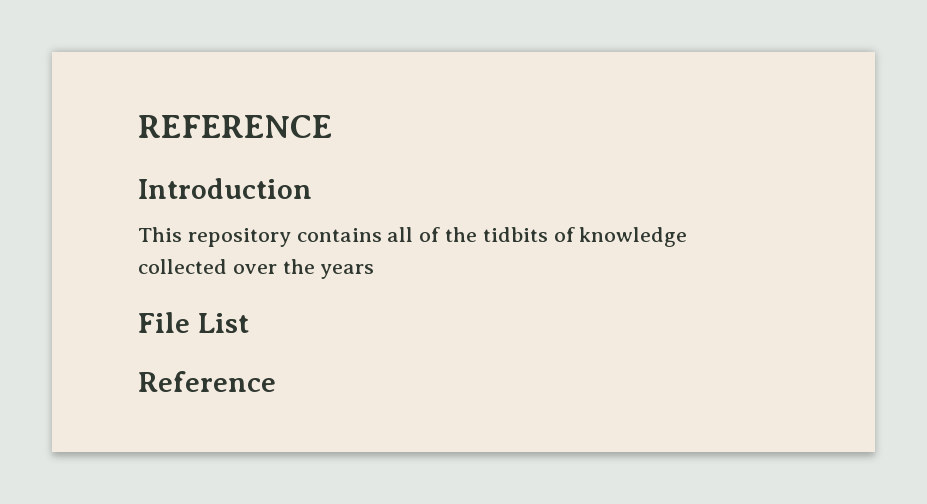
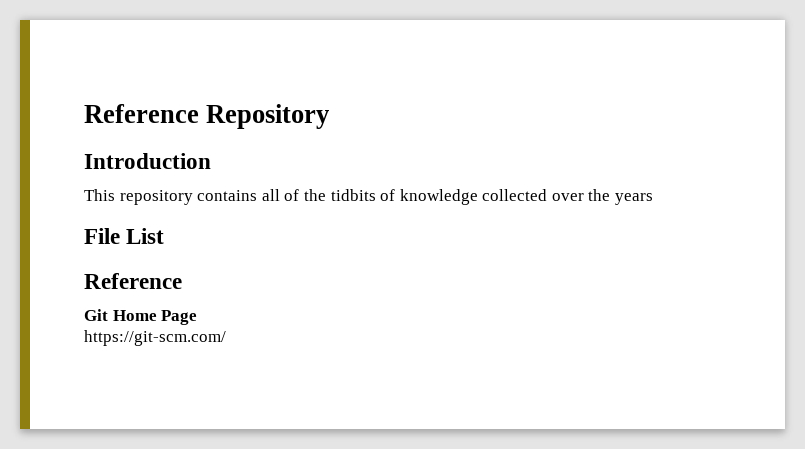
[138,115,332,138] REFERENCE -> [84,104,330,129] Reference Repository
(276, 381) none -> [84,309,198,325] [84,330,226,346] // Git Home Page // https://git-scm.com/

